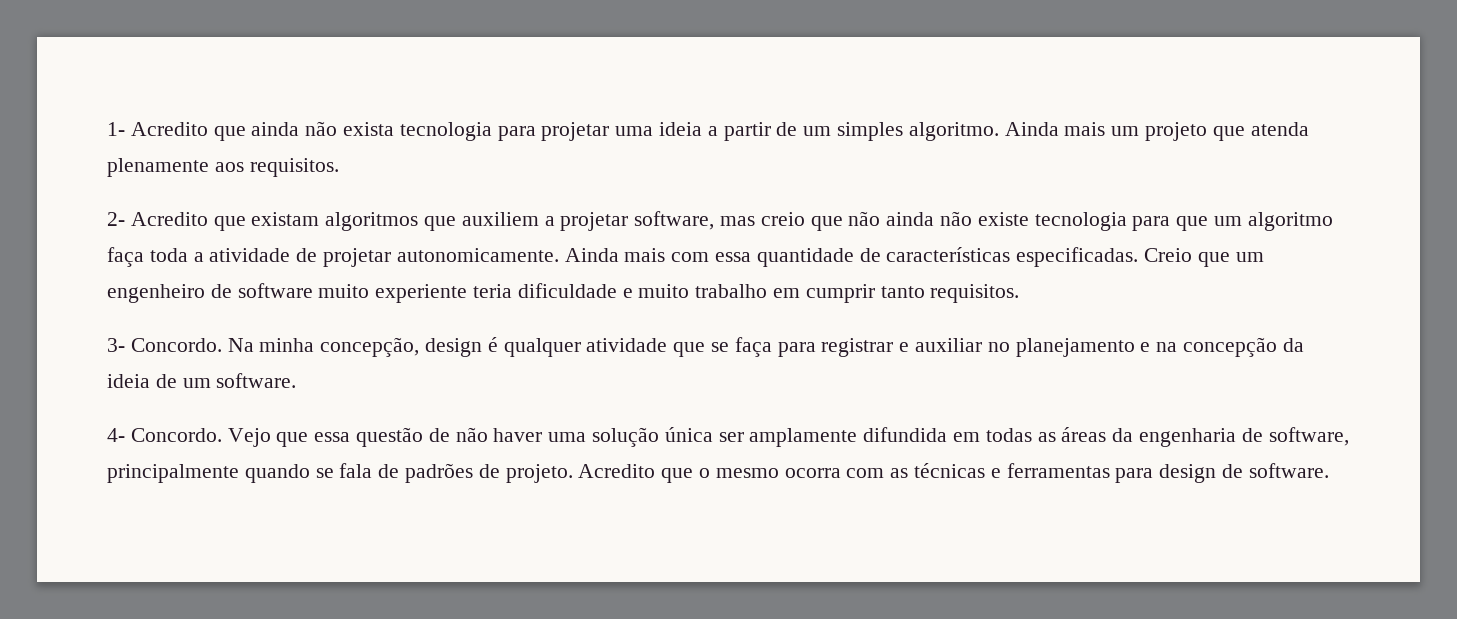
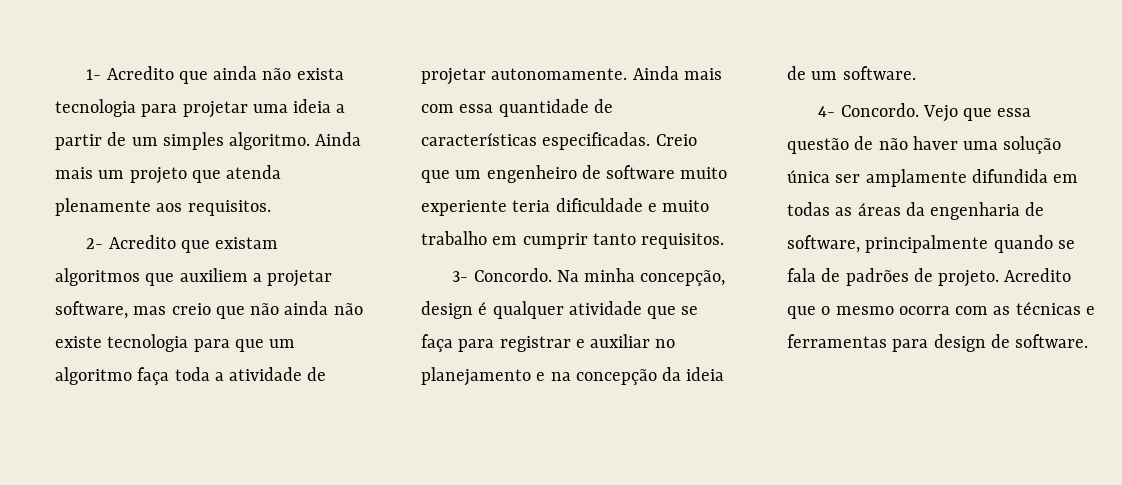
[396,248,559,262] autonomicamente. -> [491,68,628,80] autonomamente.

